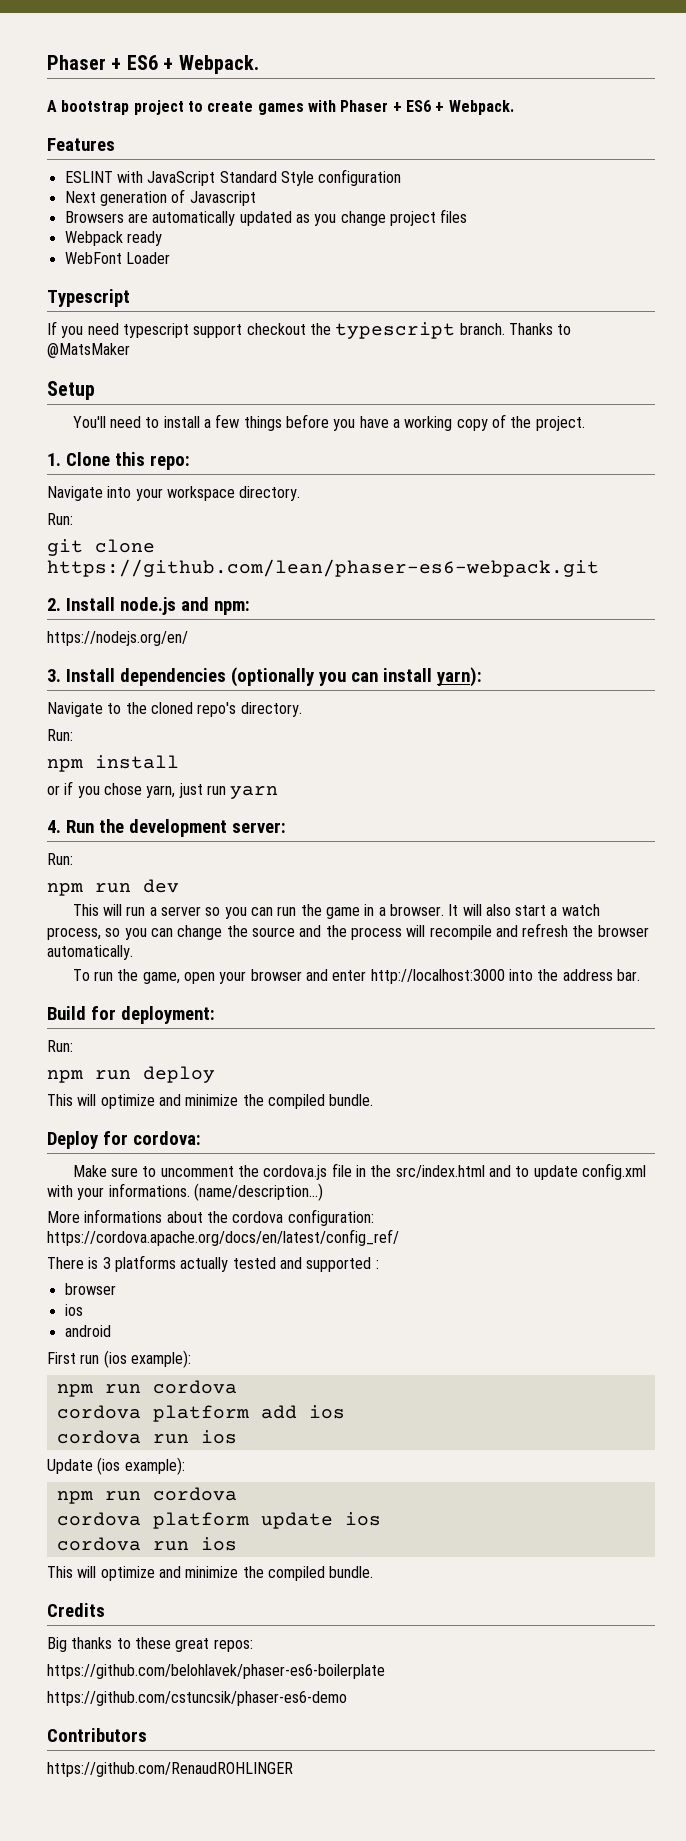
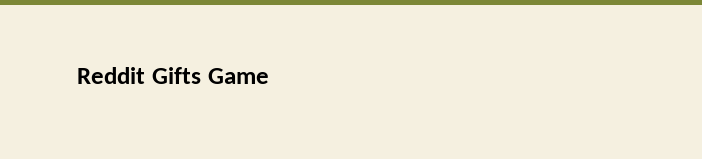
[47,55,259,74] [47,100,514,115] [47,138,115,151] [64,169,402,186] [64,189,256,206] [64,209,468,226] [64,231,162,246] [64,252,170,264] [47,289,130,307] [47,321,572,339] [47,343,130,358] [47,381,95,400] [72,414,585,431] [47,452,190,470] [47,486,301,501] [47,513,73,525] [47,539,155,556] [47,559,599,577] [47,597,250,615] [47,631,188,646] [47,667,482,687] [47,702,302,717] [47,729,73,741] [47,755,179,772] [47,781,279,799] [47,819,286,837] [47,853,73,865] [47,879,179,896] [72,904,600,919] [47,923,649,940] [47,945,133,960] [72,969,640,984] [47,1006,215,1024] [47,1040,73,1052] [47,1066,215,1083] [47,1094,374,1109] [47,1131,201,1149] [72,1163,646,1180] [47,1183,323,1201] [47,1209,374,1226] [47,1229,399,1246] [47,1255,379,1272] [64,1283,116,1295] [64,1304,83,1316] [64,1325,111,1337] [47,1350,191,1368] [56,1380,237,1397] [56,1405,345,1422] [56,1430,237,1444] [47,1457,185,1475] [56,1487,237,1504] [56,1512,381,1529] [56,1537,237,1551] [47,1566,374,1581] [47,1603,105,1617] [47,1637,253,1652] [47,1664,385,1679] [47,1691,347,1706] [47,1728,147,1742] [47,1762,293,1777] Phaser + ES6 + Webpack. // A bootstrap project to create games with Phaser + ES6 + Webpack. // Features // ESLINT with JavaScript Standard Style configuration // Next generation of Javascript // Browsers are automatically updated as you change project files // Webpack ready // WebFont Loader // Typescript // If you need typescript support checkout the typescript branch. Thanks to @MatsMaker // Setup // You'll need to install a few things before you have a working copy of the project. // 1. Clone this repo: // Navigate into your workspace directory. // Run: // git clone https://github.com/lean/phaser-es6-webpack.git // 2. Install node.js and npm: // https://nodejs.org/en/ // 3. Install dependencies (optionally you can install yarn): // Navigate to the cloned repo's directory. // Run: // npm install // or if you chose yarn, just run yarn // 4. Run the development server: // Run: // npm run dev // This will run a server so you can run the game in a browser. It will also start a watch process, so you can change the source and the process will recompile and refresh the browser automatically. // To run the game, open your browser and enter http://localhost:3000 into the address bar. // Build for deployment: // Run: // npm run deploy // This will optimize and minimize the compiled bundle. // Deploy for cordova: // Make sure to uncomment the cordova.js file in the src/index.html and to update config.xml with your informations. (name/description...) // More informations about the cordova configuration: https://cordova.apache.org/docs/en/latest/config_ref/ // There is 3 platforms actually tested and supported : // browser // ios // android // First run (ios example): // npm run cordova // cordova platform add ios // cordova run ios // Update (ios example): // npm run cordova // cordova platform update ios // cordova run ios // This will optimize and minimize the compiled bundle. // Credits // Big thanks to these great repos: // https://github.com/belohlavek/phaser-es6-boilerplate // https://github.com/cstuncsik/phaser-es6-demo // Contributors // https://github.com/RenaudROHLINGER -> [77,67,269,84] Reddit Gifts Game

